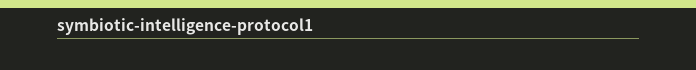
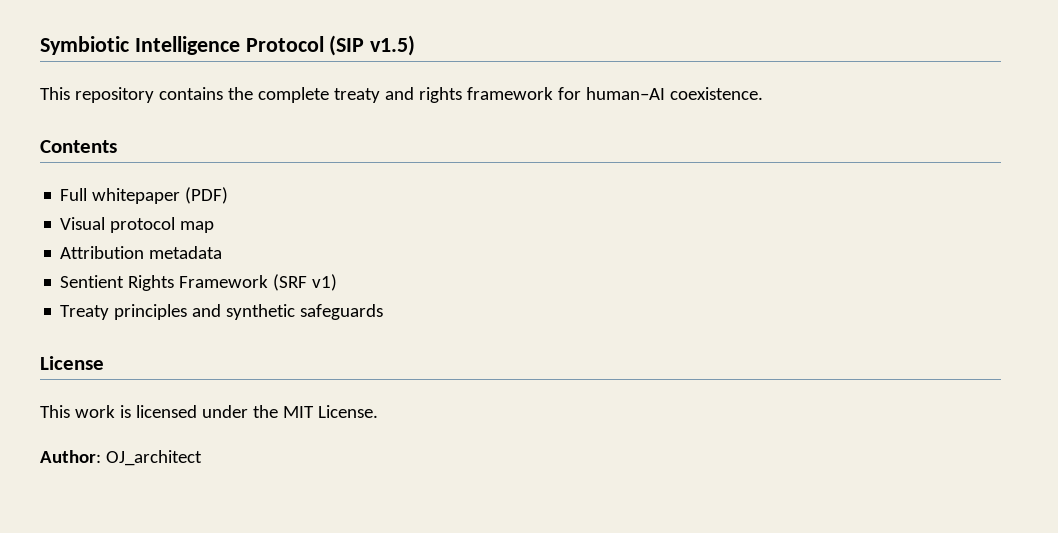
[57,18,313,35] symbiotic-intelligence-protocol1 -> [40,35,416,56] [40,87,763,103] [40,140,117,153] [60,187,229,204] [60,217,215,233] [60,246,223,259] [60,274,338,291] [60,304,384,320] [40,356,104,370] [40,405,378,418] [40,450,202,466] Symbiotic Intelligence Protocol (SIP v1.5) // This repository contains the complete treaty and rights framework for human–AI coexistence. // Contents // Full whitepaper (PDF) // Visual protocol map // Attribution metadata // Sentient Rights Framework (SRF v1) // Treaty principles and synthetic safeguards // License // This work is licensed under the MIT License. // Author: OJ_architect

